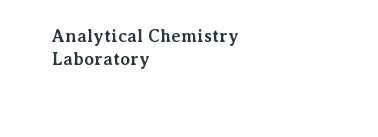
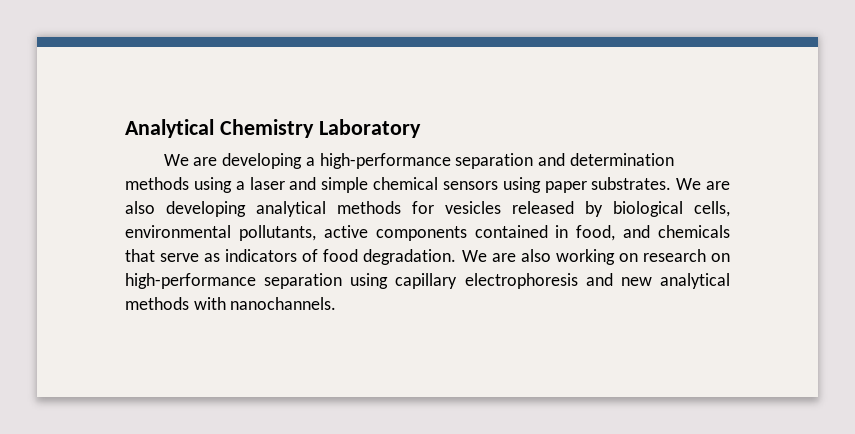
(150, 60) none -> [163,153,674,169] [125,177,730,193] [125,201,730,217] [125,225,730,241] [125,249,731,265] [125,273,731,289] [125,297,337,310] // We are developing a high-performance separation and determination methods using a laser and simple chemical sensors using paper substrates. We are also developing analytical methods for vesicles released by biological cells, environmental pollutants, active components contained in food, and chemicals that serve as indicators of food degradation. We are also working on research on high-performance separation using capillary electrophoresis and new analytical methods with nanochannels.

